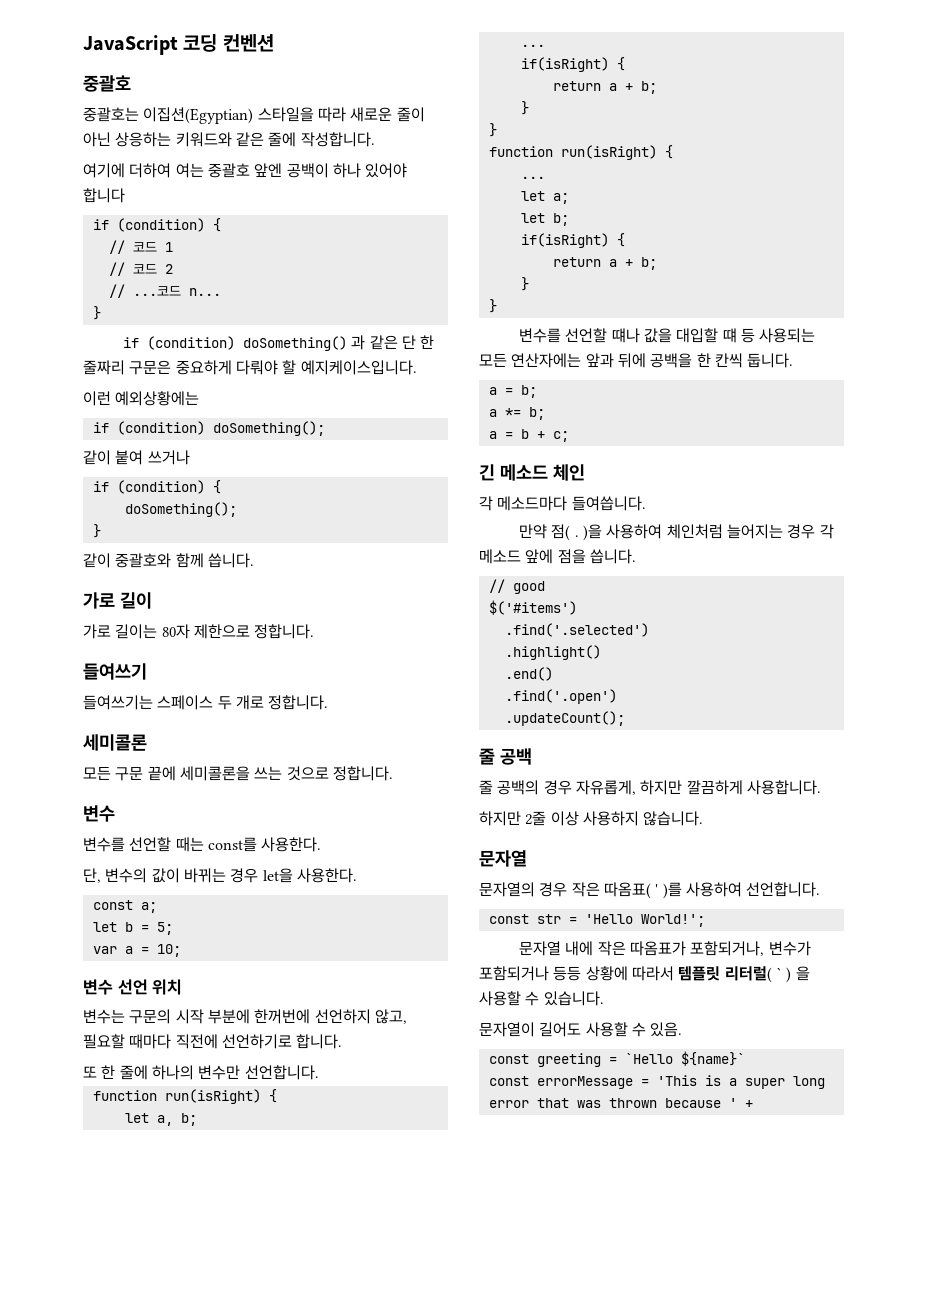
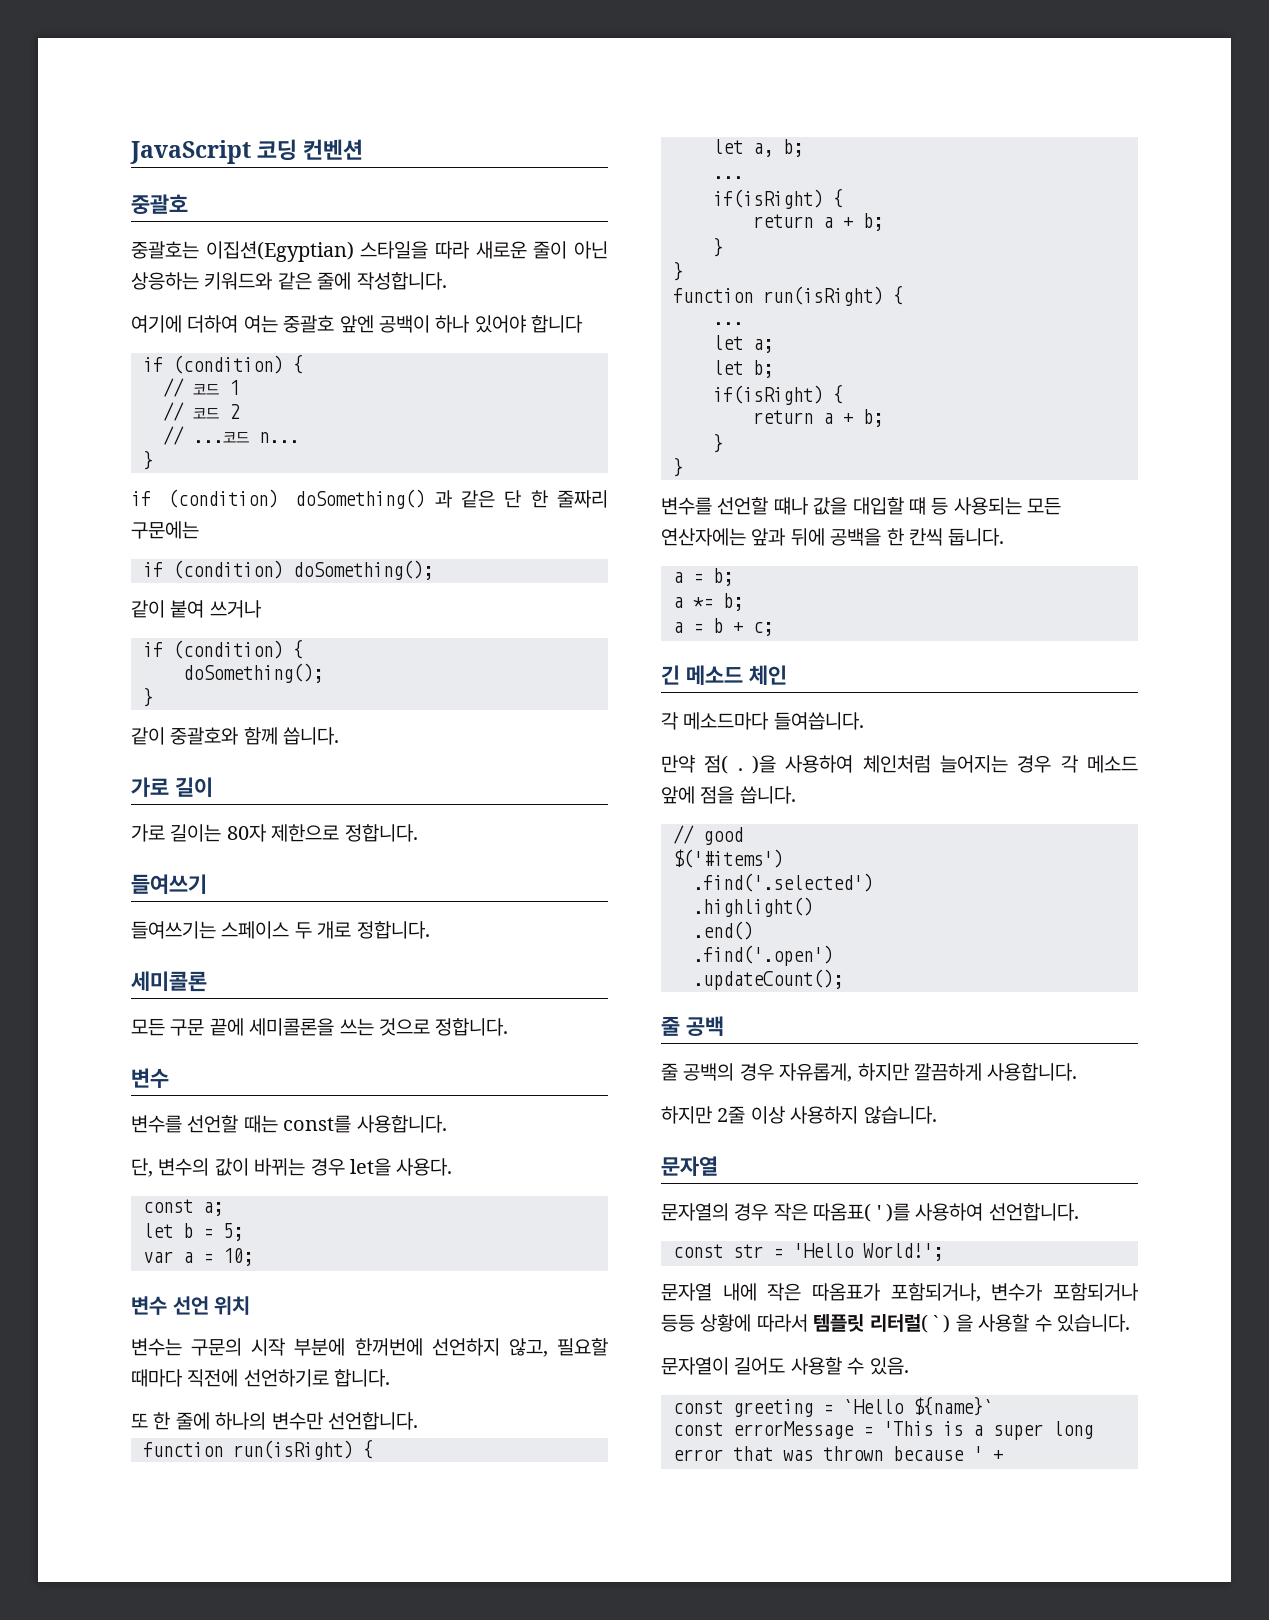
[129,360,417,375] [83,391,200,406] 구문은 중요하게 다뤄야 할 예지케이스입니다. // 이런 예외상황에는 -> [131,521,199,539] 구문에는
[261,837,322,852] 사용한다. -> [356,1115,447,1133] 사용합니다.
[296,868,357,883] 사용한다. -> [396,1158,453,1176] 사용다.

